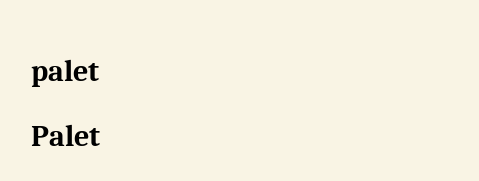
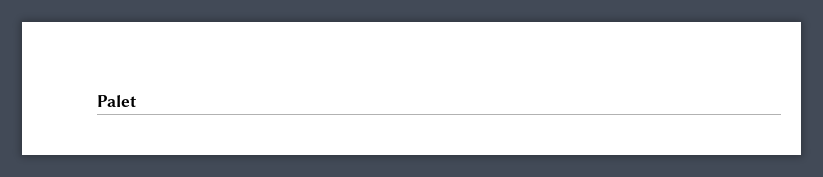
[31,59,99,87] palet // -> (97, 101) none

